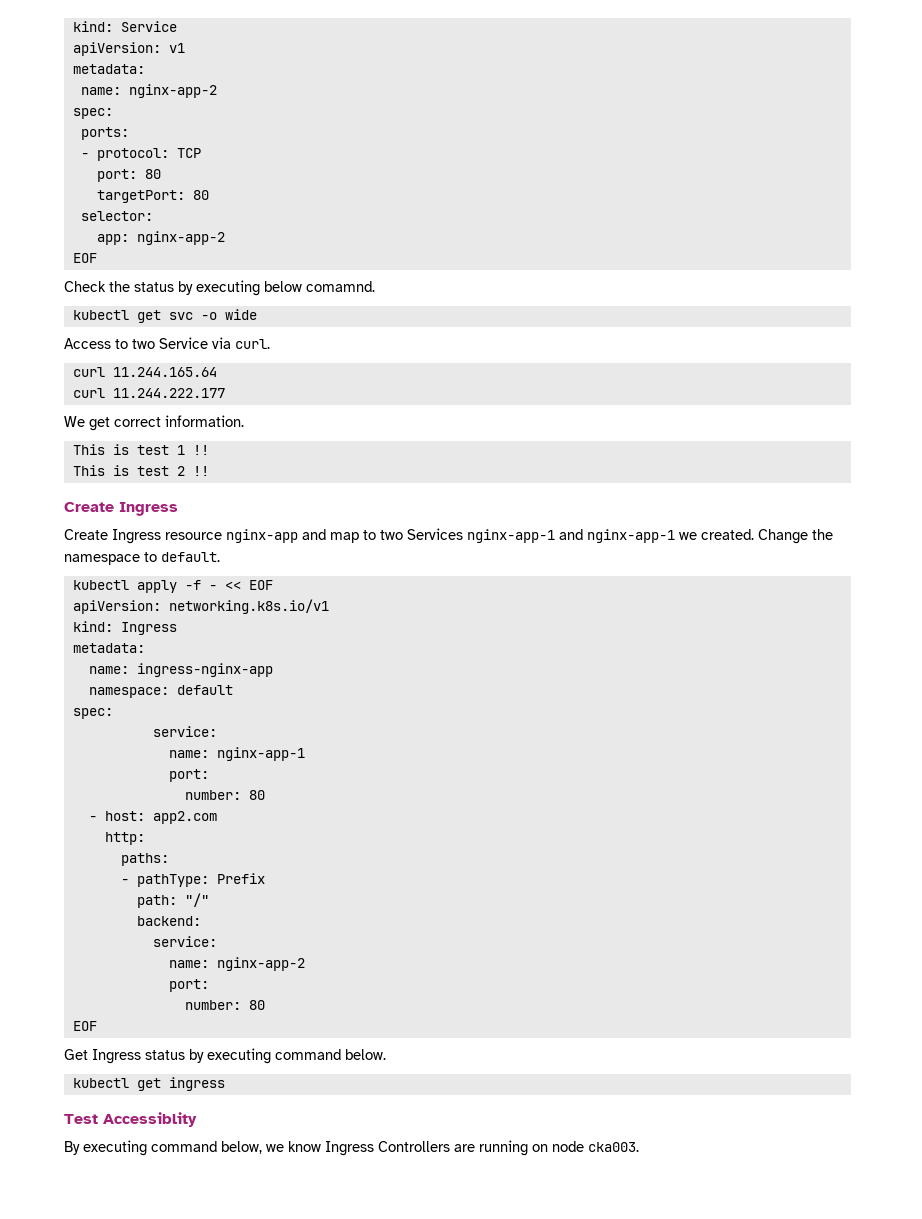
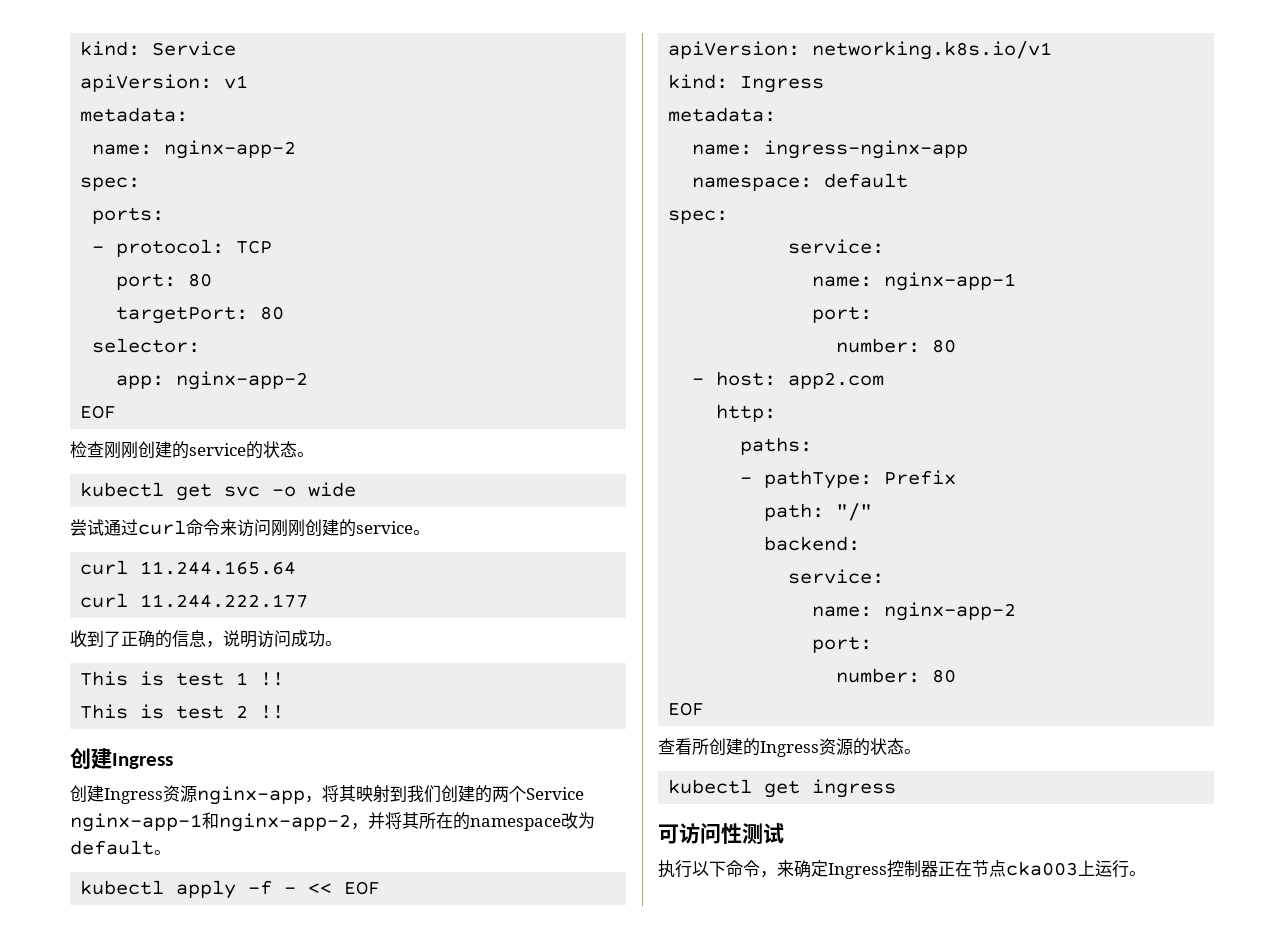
[64,280,375,296] Check the status by executing below comamnd. -> [70,441,314,459] 检查刚刚创建的service的状态。
[64,337,270,349] [72,367,217,377] [72,388,225,398] [64,415,244,431] Access to two Service via curl. // curl 11.244.165.64 // curl 11.244.222.177 // We get correct information. -> [70,519,430,537] [80,560,297,575] [80,593,309,608] [70,630,342,648] 尝试通过curl命令来访问刚刚创建的service。 // curl 11.244.165.64 // curl 11.244.222.177 // 收到了正确的信息，说明访问成功。
[64,502,178,516] [64,528,833,544] [64,552,220,565] Create Ingress // Create Ingress resource nginx-app and map to two Services nginx-app-1 and nginx-app-1 we created. Change the namespace to default. -> [70,748,173,769] [70,785,584,805] [70,812,595,832] [70,840,171,855] 创建Ingress // 创建Ingress资源nginx-app，将其映射到我们创建的两个Service nginx-app-1和nginx-app-2，并将其所在的namespace改为default。
[64,1048,386,1064] [72,1077,225,1091] [64,1112,197,1127] [64,1140,639,1156] Get Ingress status by executing command below. // kubectl get ingress // Test Accessiblity // By executing command below, we know Ingress Controllers are running on node cka003. -> [658,738,921,757] [668,779,897,798] [658,823,784,844] [658,860,1146,879] 查看所创建的Ingress资源的状态。 // kubectl get ingress // 可访问性测试 // 执行以下命令，来确定Ingress控制器正在节点cka003上运行。

